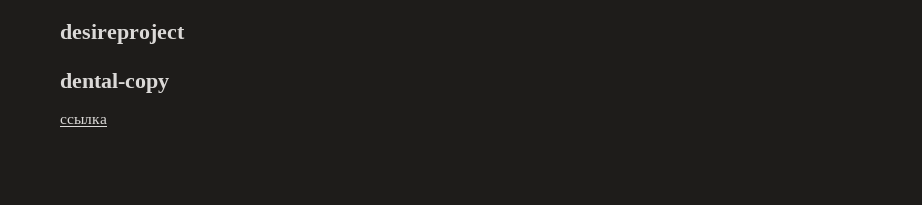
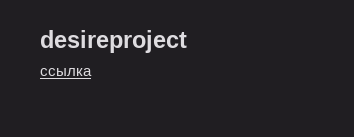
[60,73,169,93] // dental-copy -> (187, 41) none

